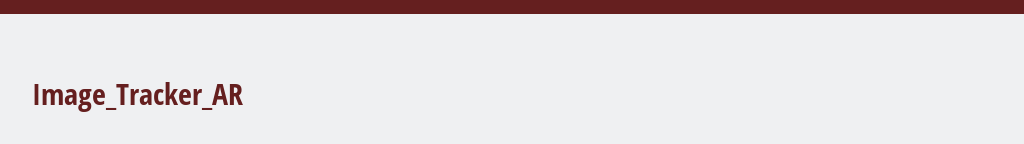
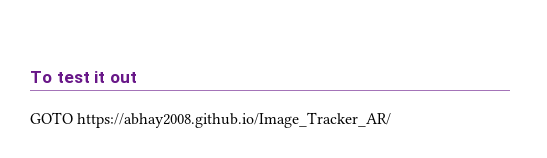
[32,82,243,112] Image_Tracker_AR -> [30,71,137,83] [30,112,392,128] To test it out // GOTO https://abhay2008.github.io/Image_Tracker_AR/

